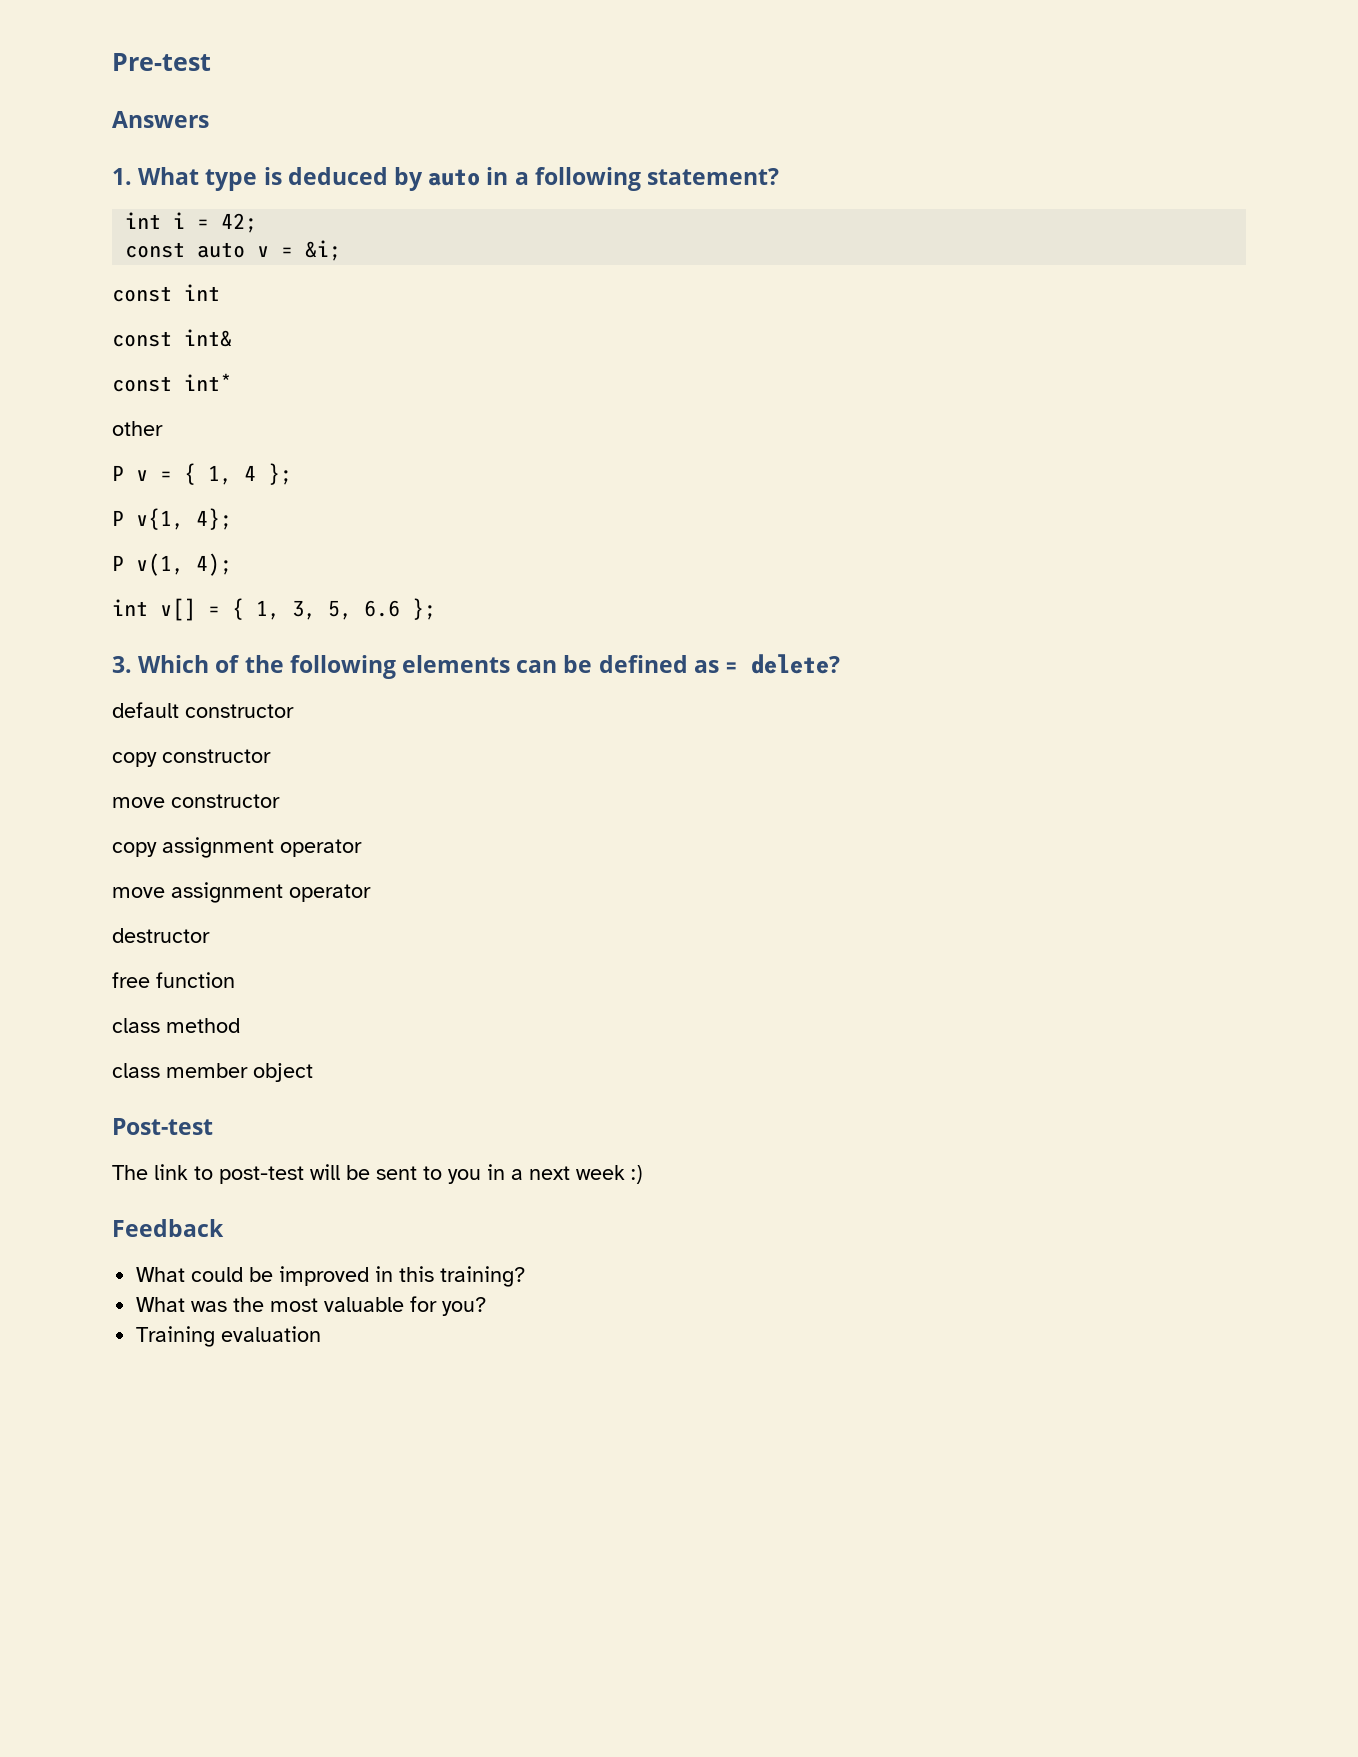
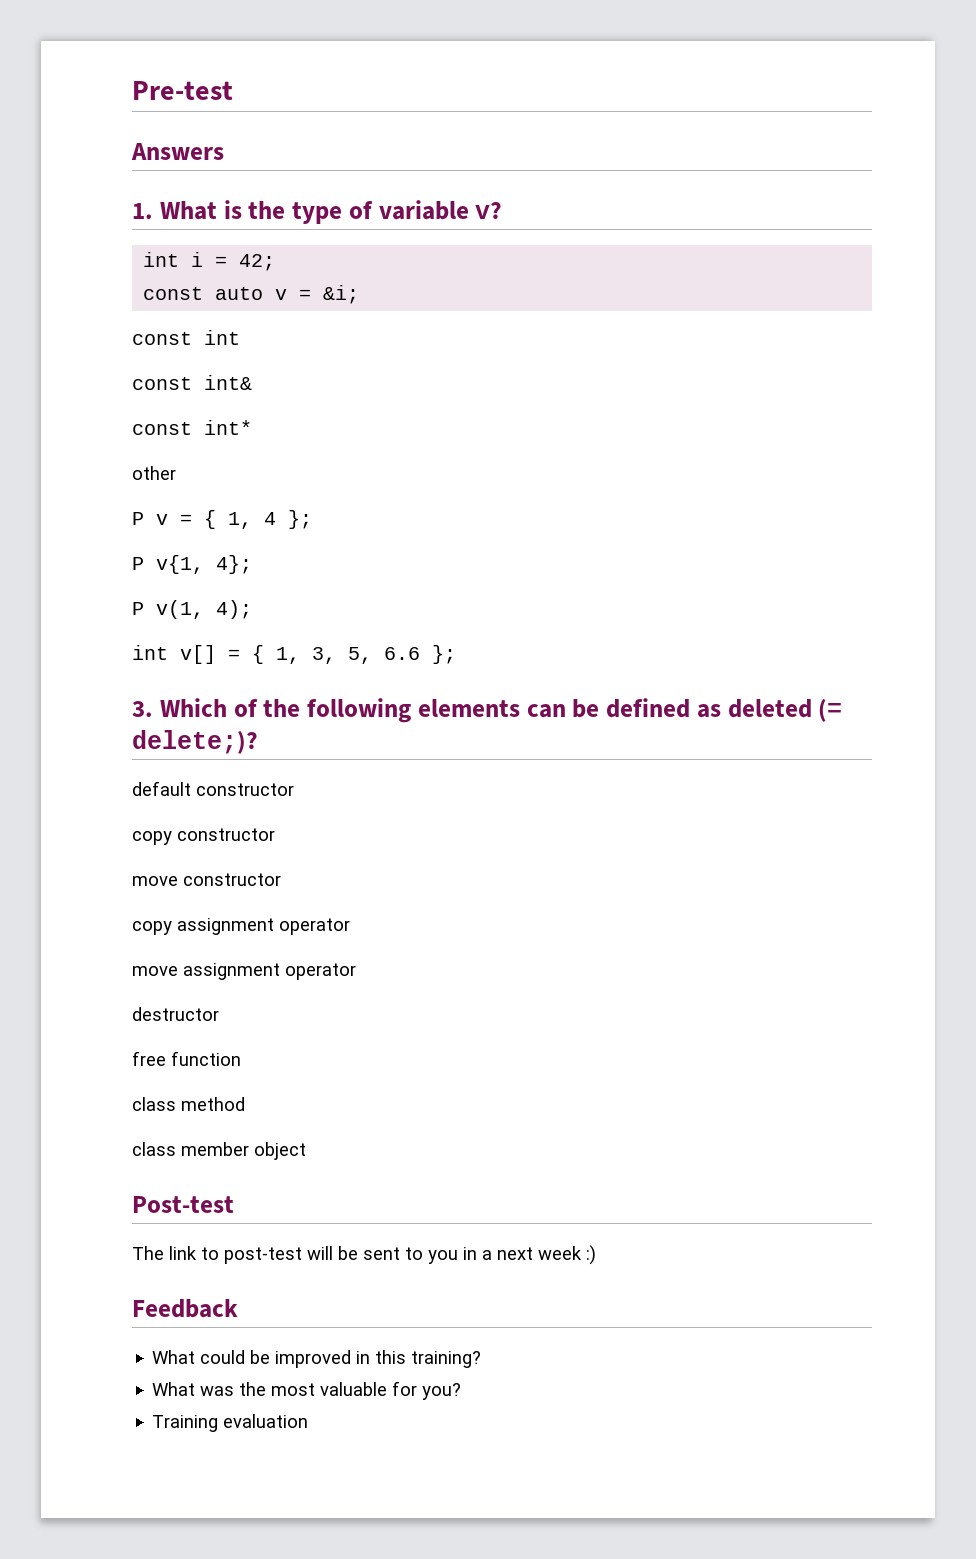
[205,167,780,191] type is deduced by auto in a following statement? -> [223,200,503,224] is the type of variable v?
[725,654,841,674] = delete? -> [727,699,843,722] [132,730,258,754] deleted (= delete;)?

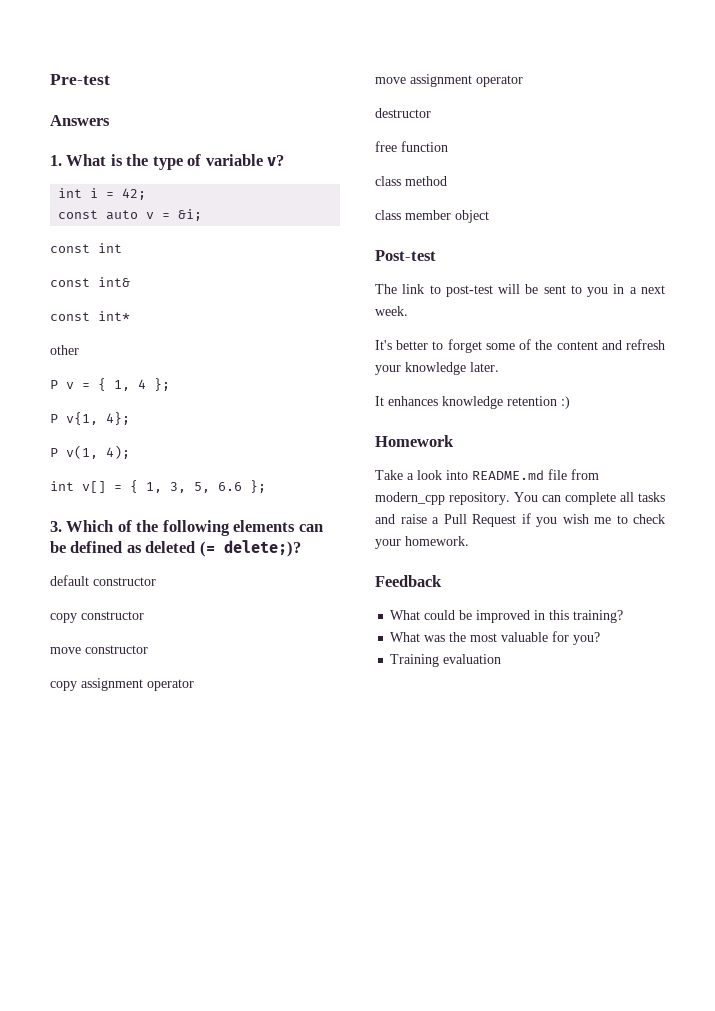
[538,1245,596,1265] week :) -> [375,306,408,316] [375,339,665,353] [375,362,499,375] [375,396,570,409] [375,435,454,447] [375,469,599,480] [375,492,665,505] [375,513,665,527] [375,536,469,549] week. // It's better to forget some of the content and refresh your knowledge later. // It enhances knowledge retention :) // Homework // Take a look into README.md file from modern_cpp repository. You can complete all tasks and raise a Pull Request if you wish me to check your homework.

